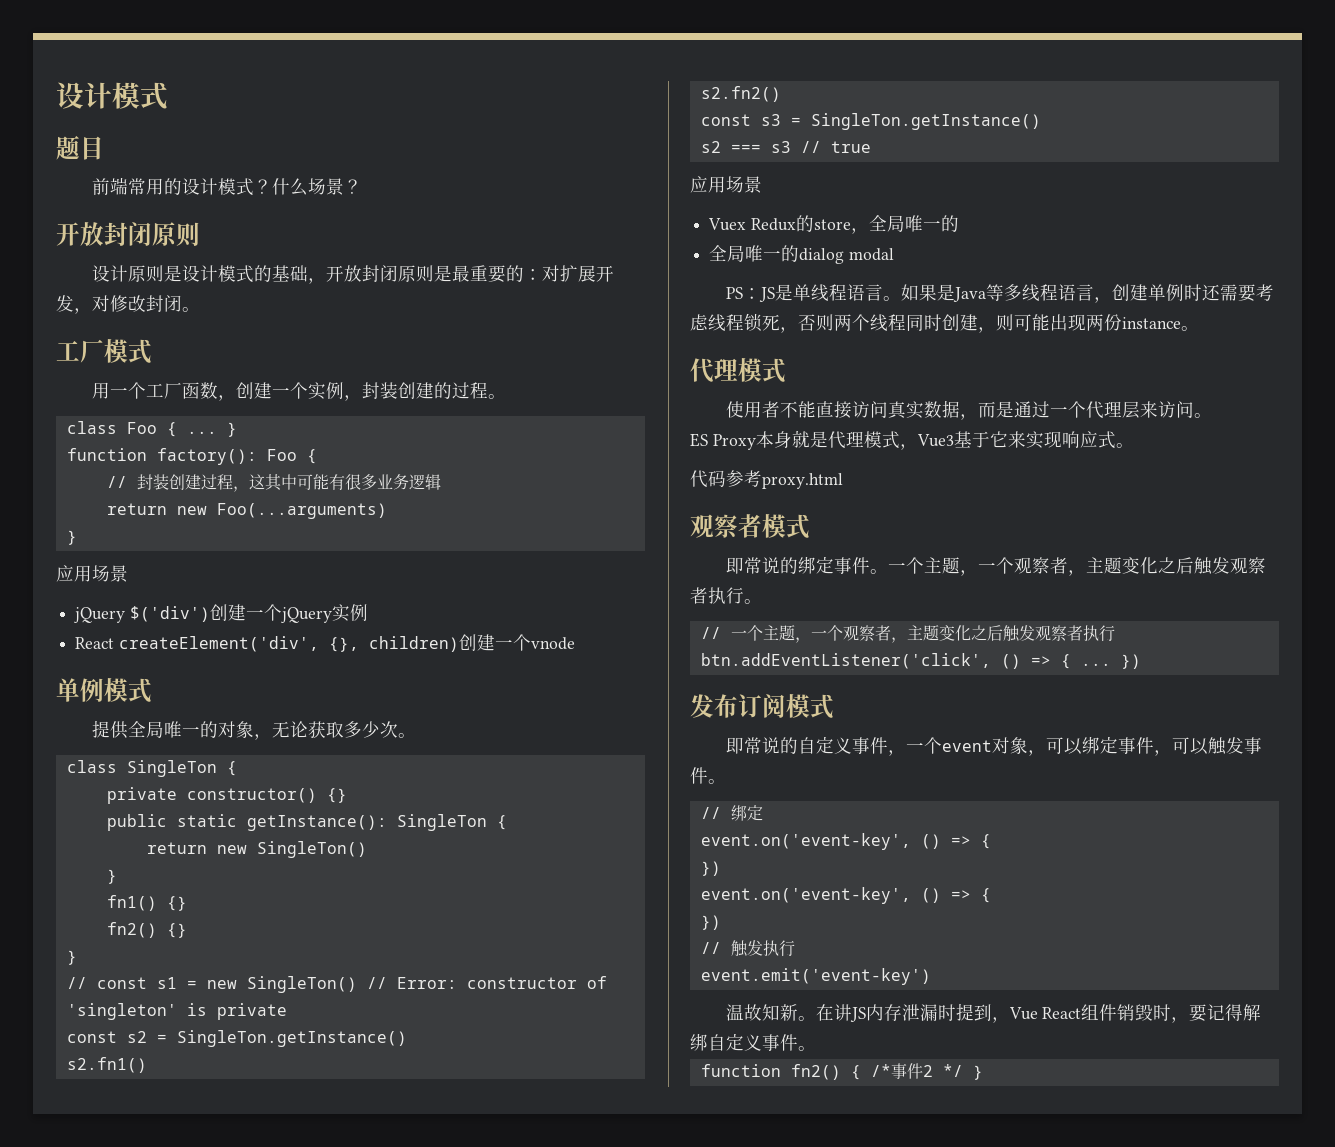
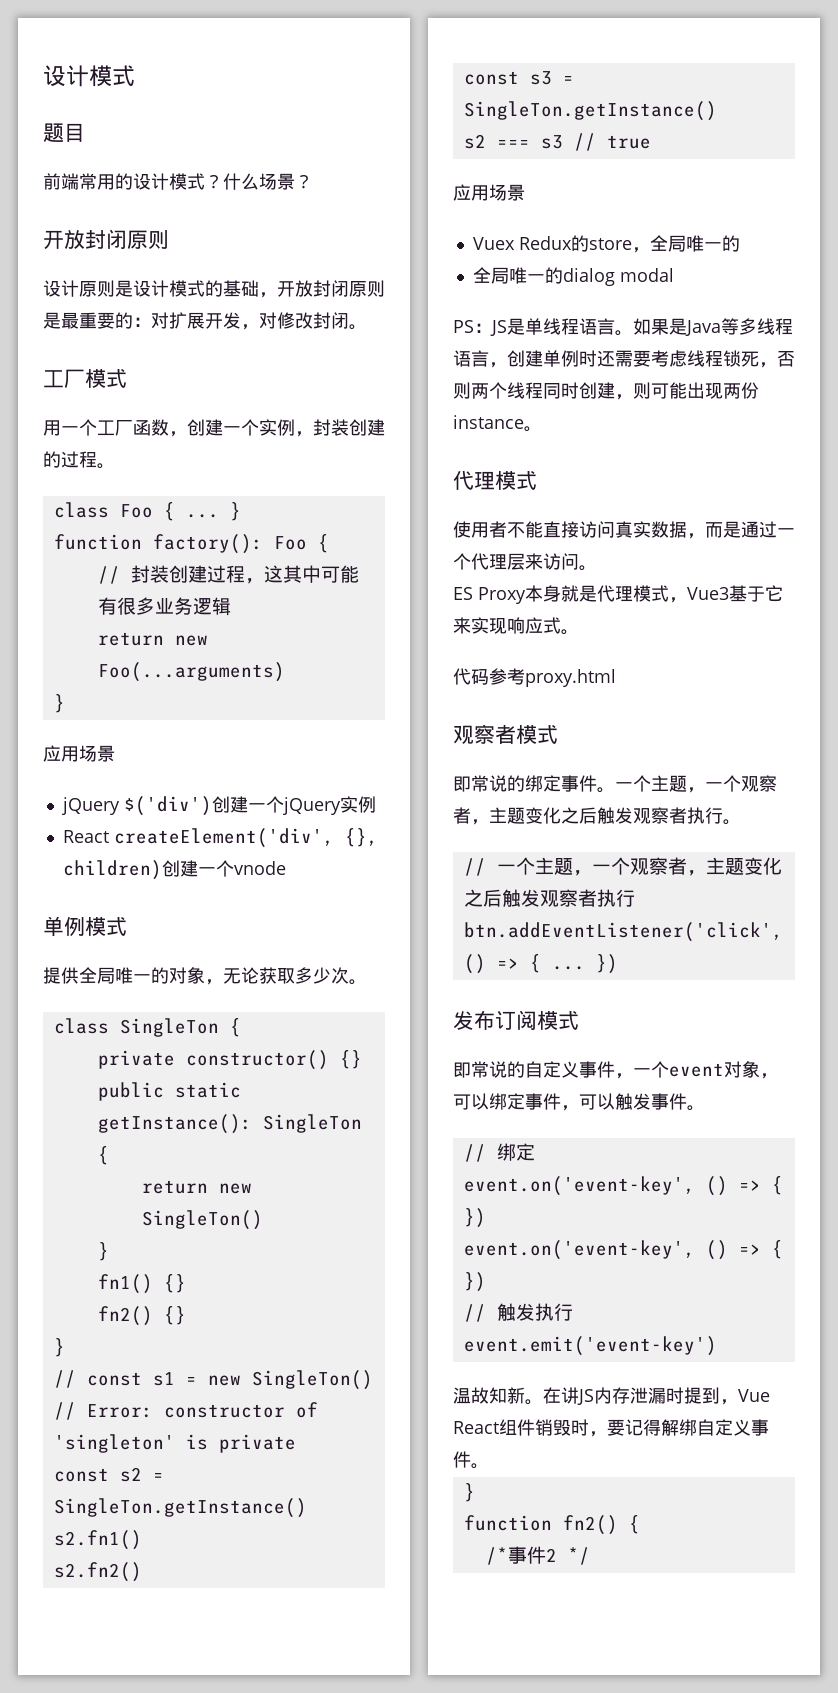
(816, 1048) none -> [463,1483,475,1502] // }
(861, 1072) none -> (640, 1524) //
[972,1065,983,1080] } -> (590, 1556) none

